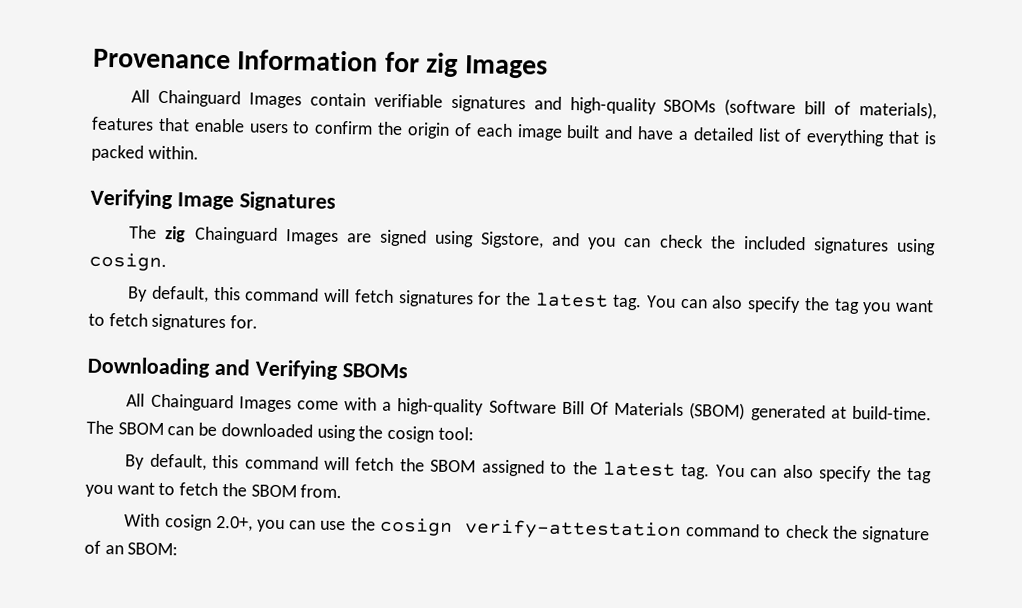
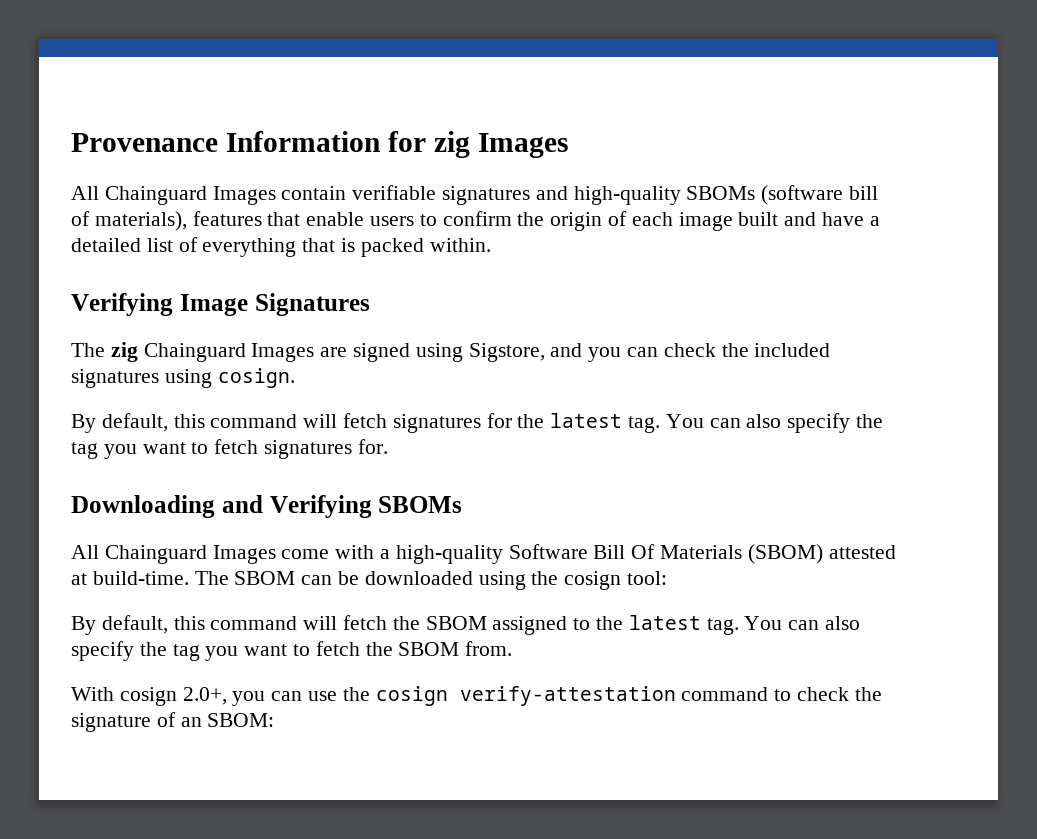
[750,404,826,422] generated -> [828,545,896,559] attested

